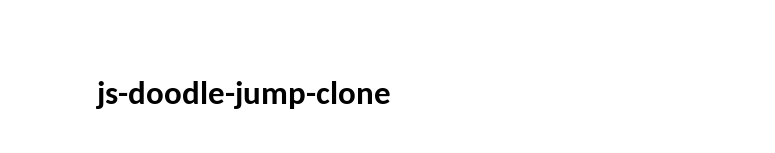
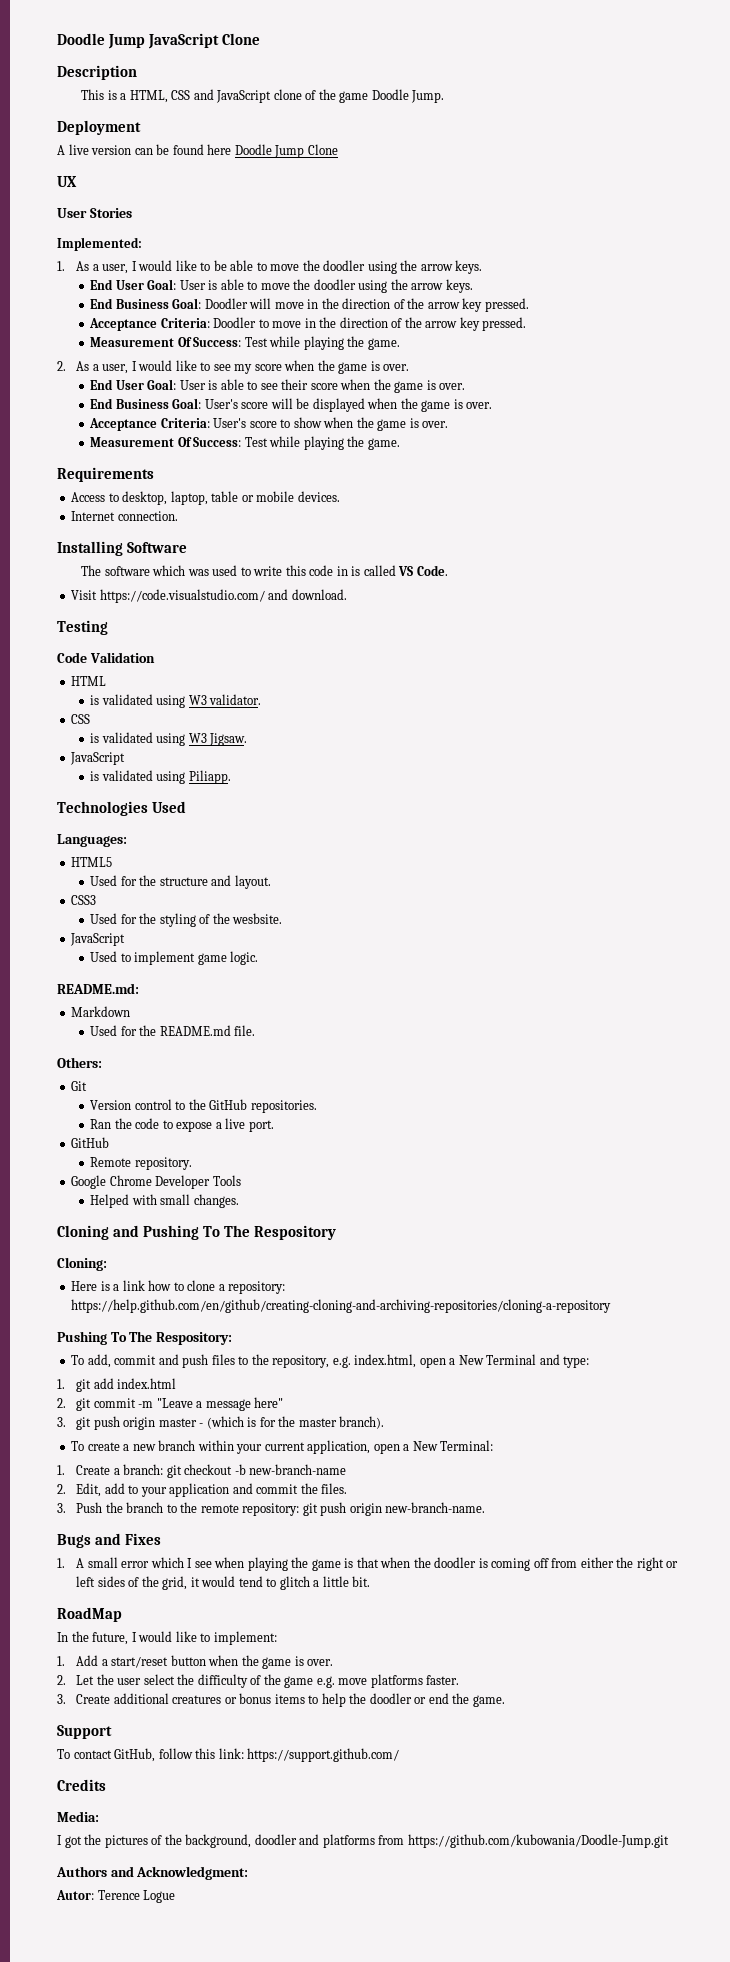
[95,81,391,109] js-doodle-jump-clone -> [57,33,261,49] [57,65,137,80] [81,89,445,103] [57,120,141,135] [57,144,338,158] [57,176,77,187] [57,208,132,218] [57,237,142,251] [57,260,483,274] [90,279,473,293] [90,298,529,312] [89,317,527,331] [90,336,400,350] [57,360,410,374] [90,379,466,393] [90,398,493,412] [89,417,449,431] [90,436,400,450] [57,467,154,482] [71,491,340,505] [71,511,178,521] [57,541,187,556] [81,565,448,576] [71,589,347,603] [57,620,108,635] [57,652,155,663] [71,676,107,686] [90,694,262,708] [71,714,91,724] [90,732,248,746] [70,752,126,765] [90,770,231,784] [57,801,186,816] [57,834,127,847] [71,857,113,867] [90,875,271,889] [71,895,97,905] [90,913,283,927] [70,933,126,946] [90,951,259,965] [57,983,139,994] [71,1006,131,1017] [90,1025,256,1036] [57,1057,102,1068] [71,1081,88,1091] [90,1099,317,1113] [90,1118,274,1132] [71,1137,110,1148] [90,1157,192,1170] [71,1175,241,1189] [90,1194,239,1208] [57,1225,336,1240] [57,1257,107,1271] [71,1280,286,1294] [71,1299,612,1313] [57,1331,232,1345] [71,1354,590,1368] [57,1378,177,1392] [57,1397,284,1411] [57,1416,385,1430] [71,1440,494,1454] [57,1464,347,1478] [57,1483,348,1497] [57,1502,486,1516] [57,1533,161,1548] [57,1557,679,1571] [75,1576,371,1590] [57,1607,122,1622] [57,1631,277,1645] [57,1655,334,1669] [57,1674,460,1688] [57,1693,505,1707] [57,1725,112,1739] [57,1748,400,1762] [57,1779,106,1791] [57,1811,99,1822] [57,1834,669,1848] [56,1866,249,1880] [56,1890,176,1903] Doodle Jump JavaScript Clone // Description // This is a HTML, CSS and JavaScript clone of the game Doodle Jump. // Deployment // A live version can be found here Doodle Jump Clone // UX // User Stories // Implemented: // 1. As a user, I would like to be able to move the doodler using the arrow keys. // End User Goal: User is able to move the doodler using the arrow keys. // End Business Goal: Doodler will move in the direction of the arrow key pressed. // Acceptance Criteria: Doodler to move in the direction of the arrow key pressed. // Measurement Of Success: Test while playing the game. // 2. As a user, I would like to see my score when the game is over. // End User Goal: User is able to see their score when the game is over. // End Business Goal: User's score will be displayed when the game is over. // Acceptance Criteria: User's score to show when the game is over. // Measurement Of Success: Test while playing the game. // Requirements // Access to desktop, laptop, table or mobile devices. // Internet connection. // Installing Software // The software which was used to write this code in is called VS Code. // Visit https://code.visualstudio.com/ and download. // Testing // Code Validation // HTML // is validated using W3 validator. // CSS // is validated using W3 Jigsaw. // JavaScript // is validated using Piliapp. // Technologies Used // Languages: // HTML5 // Used for the structure and layout. // CSS3 // Used for the styling of the wesbsite. // JavaScript // Used to implement game logic. // README.md: // Markdown // Used for the README.md file. // Others: // Git // Version control to the GitHub repositories. // Ran the code to expose a live port. // GitHub // Remote repository. // Google Chrome Developer Tools // Helped with small changes. // Cloning and Pushing To The Respository // Cloning: // Here is a link how to clone a repository: https://help.github.com/en/github/creating-cloning-and-archiving-repositories/cloning-a-repository // Pushing To The Respository: // To add, commit and push files to the repository, e.g. index.html, open a New Terminal and type: // 1. git add index.html // 2. git commit -m "Leave a message here" // 3. git push origin master - (which is for the master branch). // To create a new branch within your current application, open a New Terminal: // 1. Create a branch: git checkout -b new-branch-name // 2. Edit, add to your application and commit the files. // 3. Push the branch to the remote repository: git push origin new-branch-name. // Bugs and Fixes // 1. A small error which I see when playing the game is that when the doodler is coming off from either the right or left sides of the grid, it would tend to glitch a little bit. // RoadMap // In the future, I would like to implement: // 1. Add a start/reset button when the game is over. // 2. Let the user select the difficulty of the game e.g. move platforms faster. // 3. Create additional creatures or bonus items to help the doodler or end the game. // Support // To contact GitHub, follow this link: https://support.github.com/ // Credits // Media: // I got the pictures of the background, doodler and platforms from https://github.com/kubowania/Doodle-Jump.git // Authors and Acknowledgment: // Autor: Terence Logue

